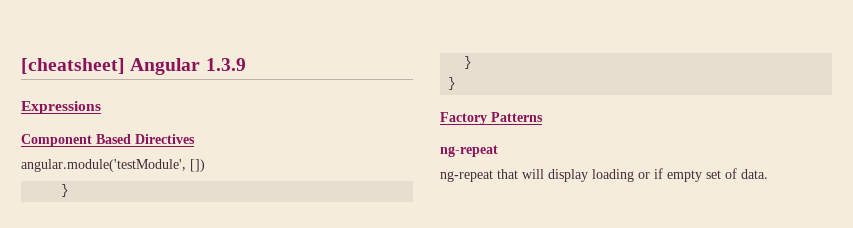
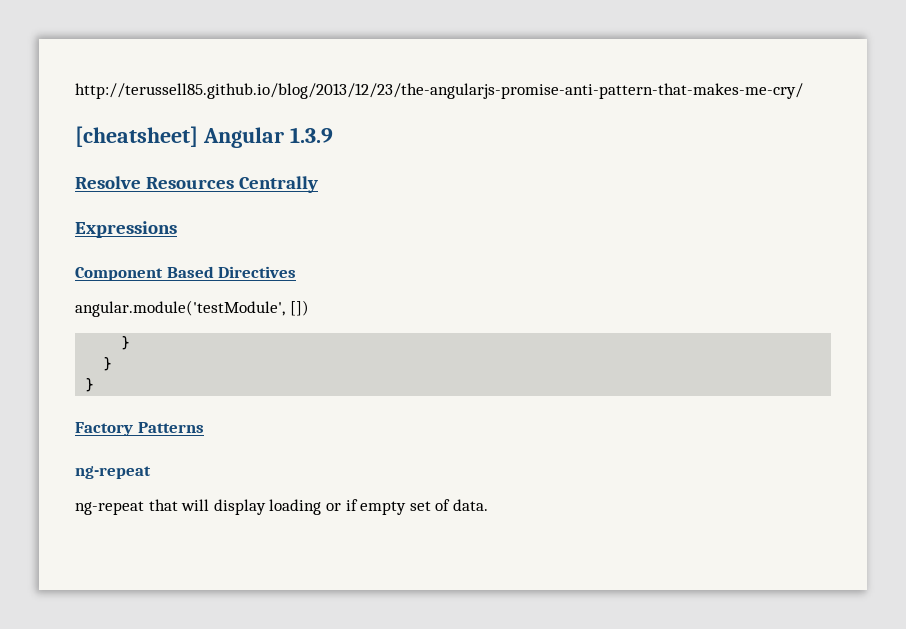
(21, 66) none -> [75,83,803,99] http://terussell85.github.io/blog/2013/12/23/the-angularjs-promise-anti-pattern-that-makes-me-cry/ //
(246, 64) none -> [75,176,318,193] // Resolve Resources Centrally

